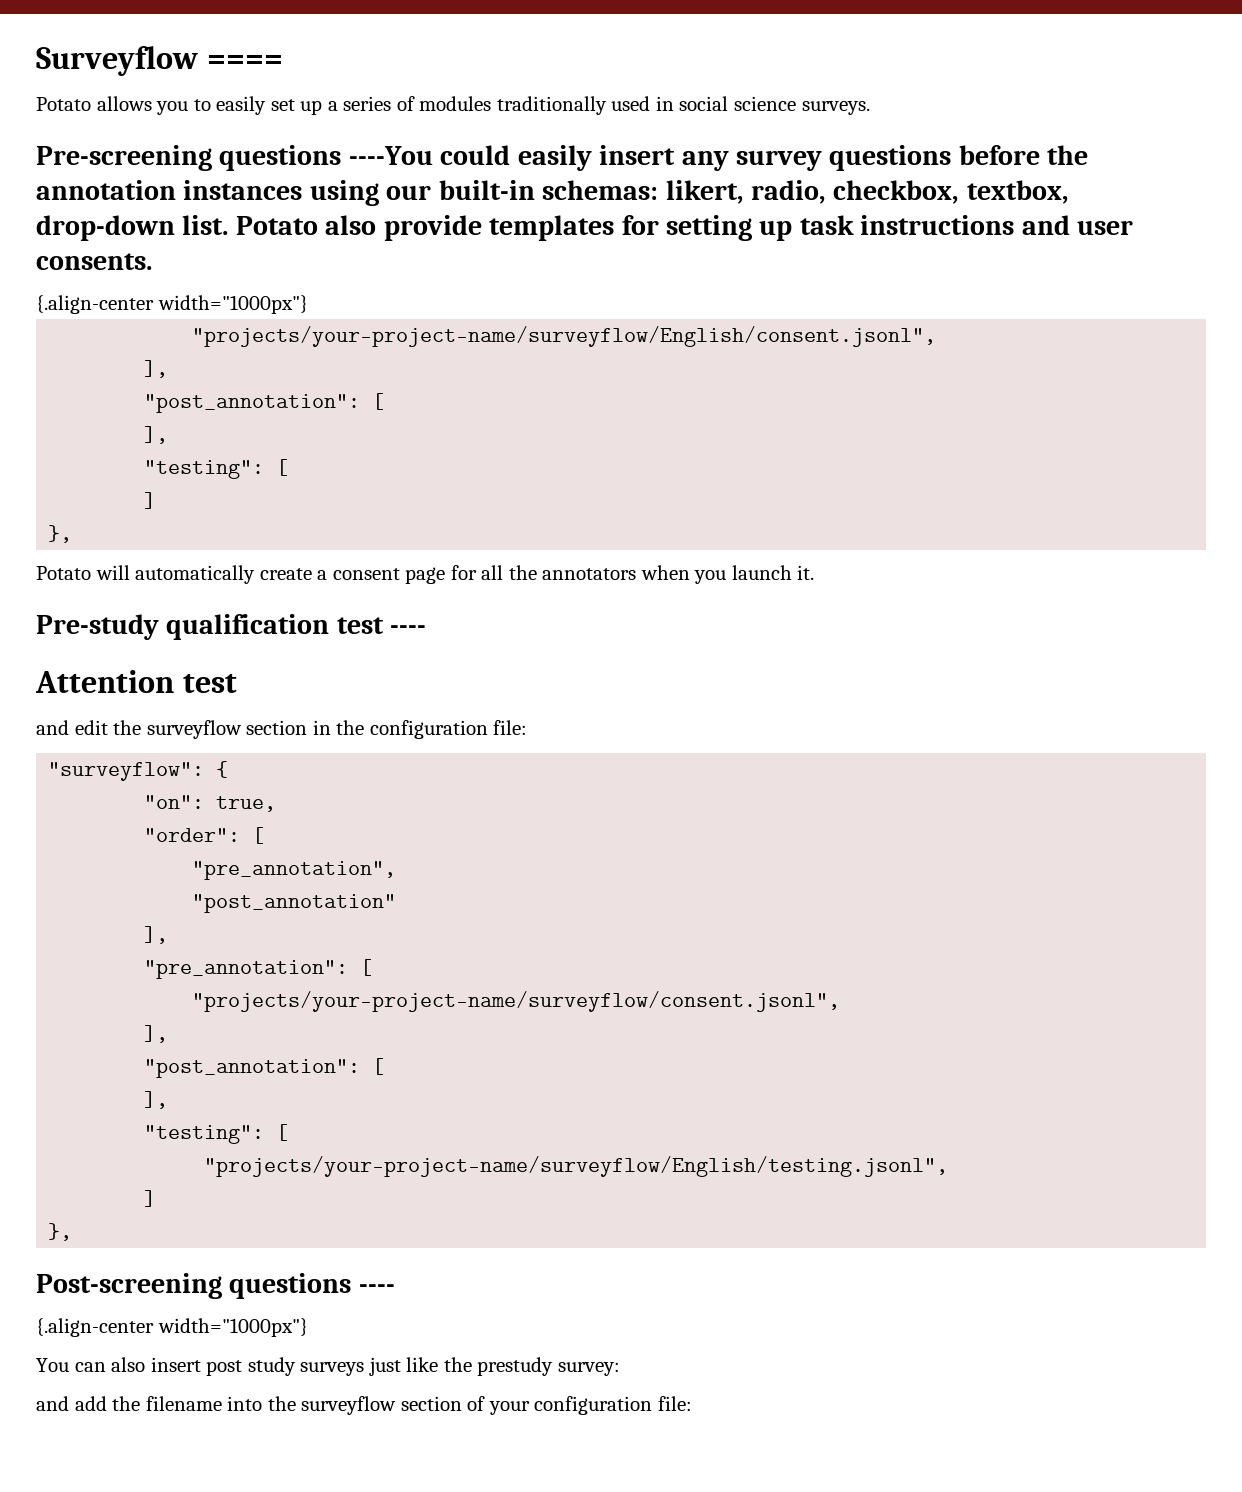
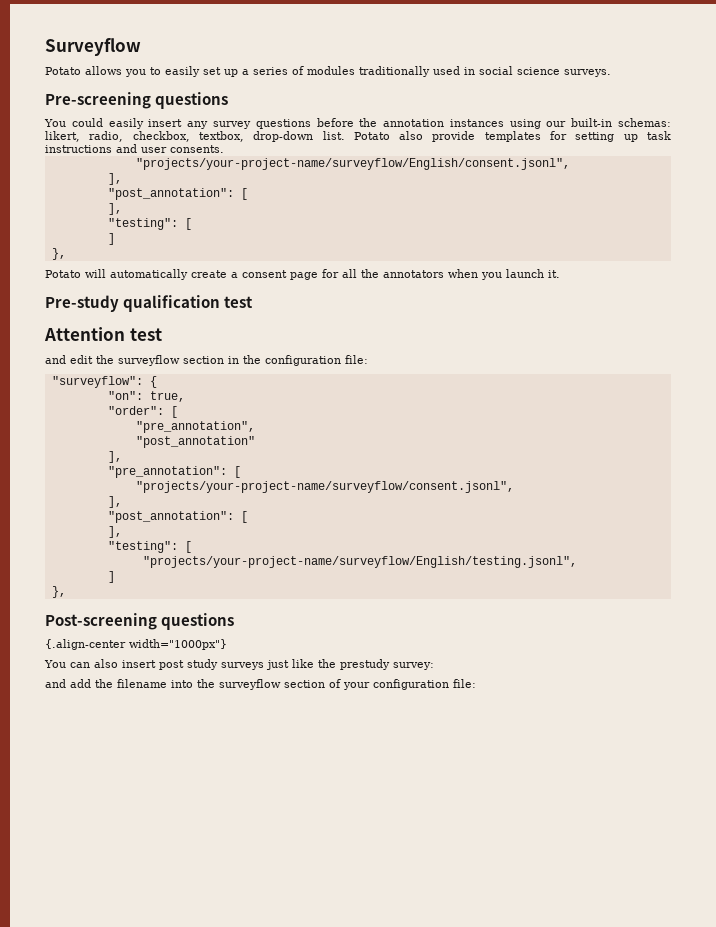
[206,55,283,69] ==== -> (141, 47) none
[348,146,433,165] ----You -> [44,119,66,127] // You
[36,295,308,314] // {.align-center width="1000px"} -> (224, 149) none
[390,625,427,634] ---- -> (254, 302) none
[358,1284,395,1293] ---- -> (235, 621) none

